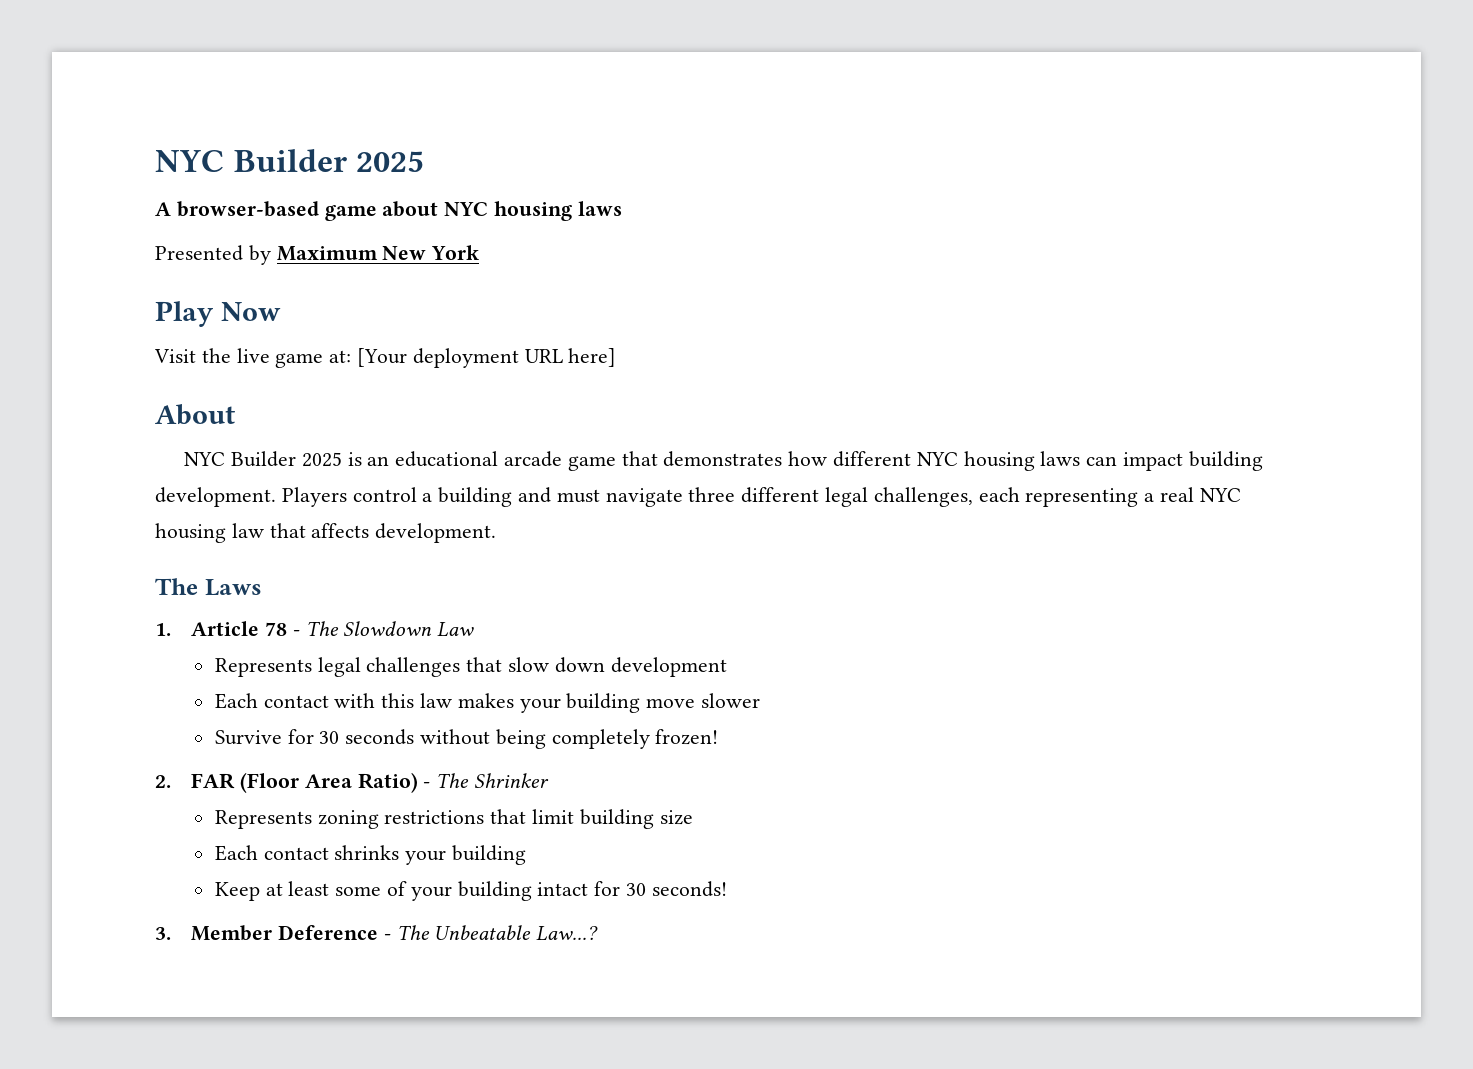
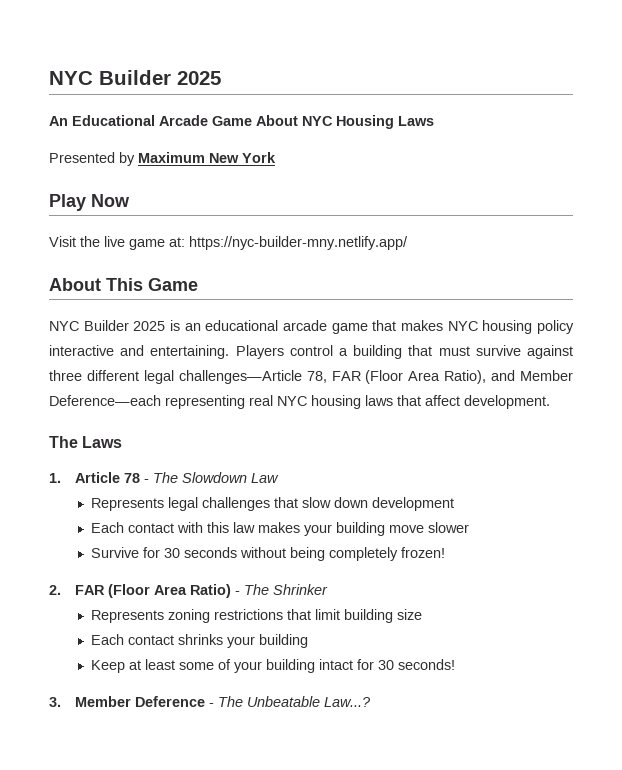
[155,201,622,221] A browser-based game about NYC housing laws -> [49,115,434,129] An Educational Arcade Game About NYC Housing Laws
[357,348,617,368] [155,404,235,425] [Your deployment URL here] // About -> [189,236,408,250] [49,278,198,291] https://nyc-builder-mny.netlify.app/ // About This Game
[663,451,1263,471] [155,487,1241,507] [155,523,370,543] demonstrates how different NYC housing laws can impact building development. Players control a building and must navigate three different legal challenges, each representing a real NYC housing law that affects -> [401,320,575,334] [49,345,573,359] [49,370,573,384] [49,395,460,409] makes NYC housing policy interactive and entertaining. Players control a building that must survive against three different legal challenges—Article 78, FAR (Floor Area Ratio), and Member Deference—each representing real NYC housing laws that affect

